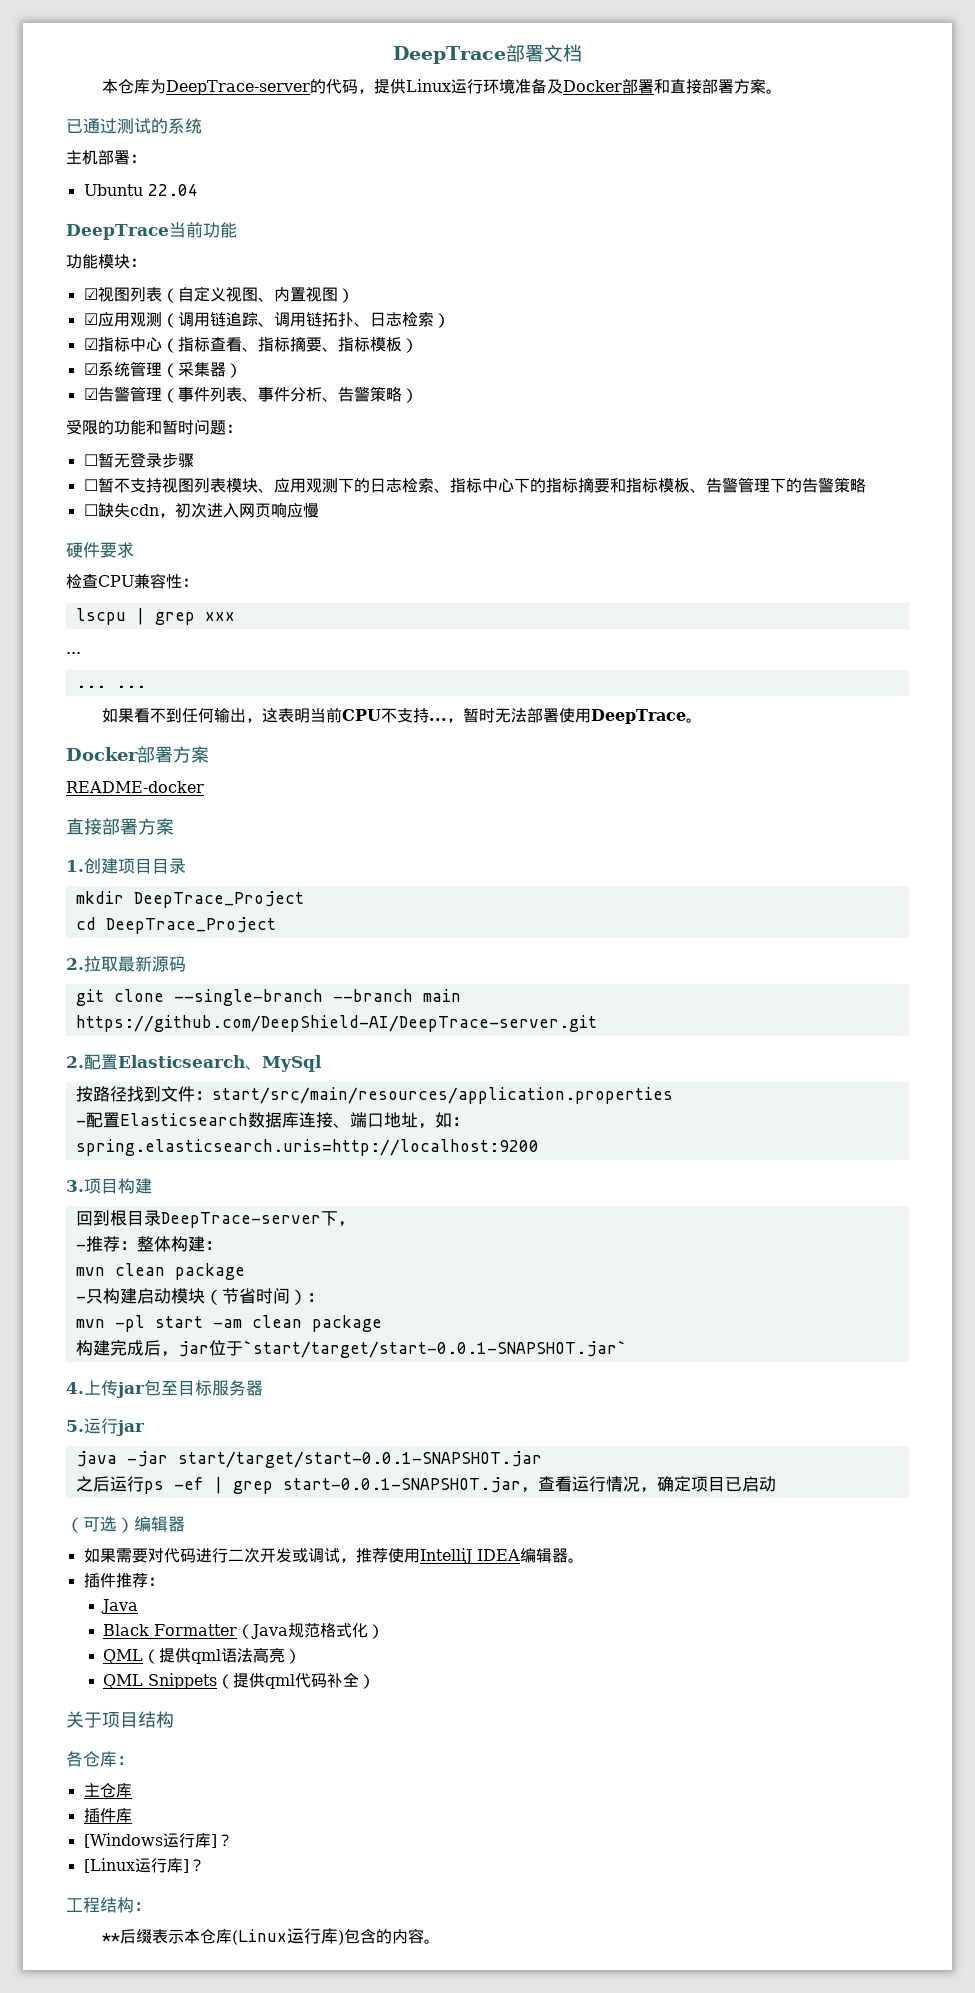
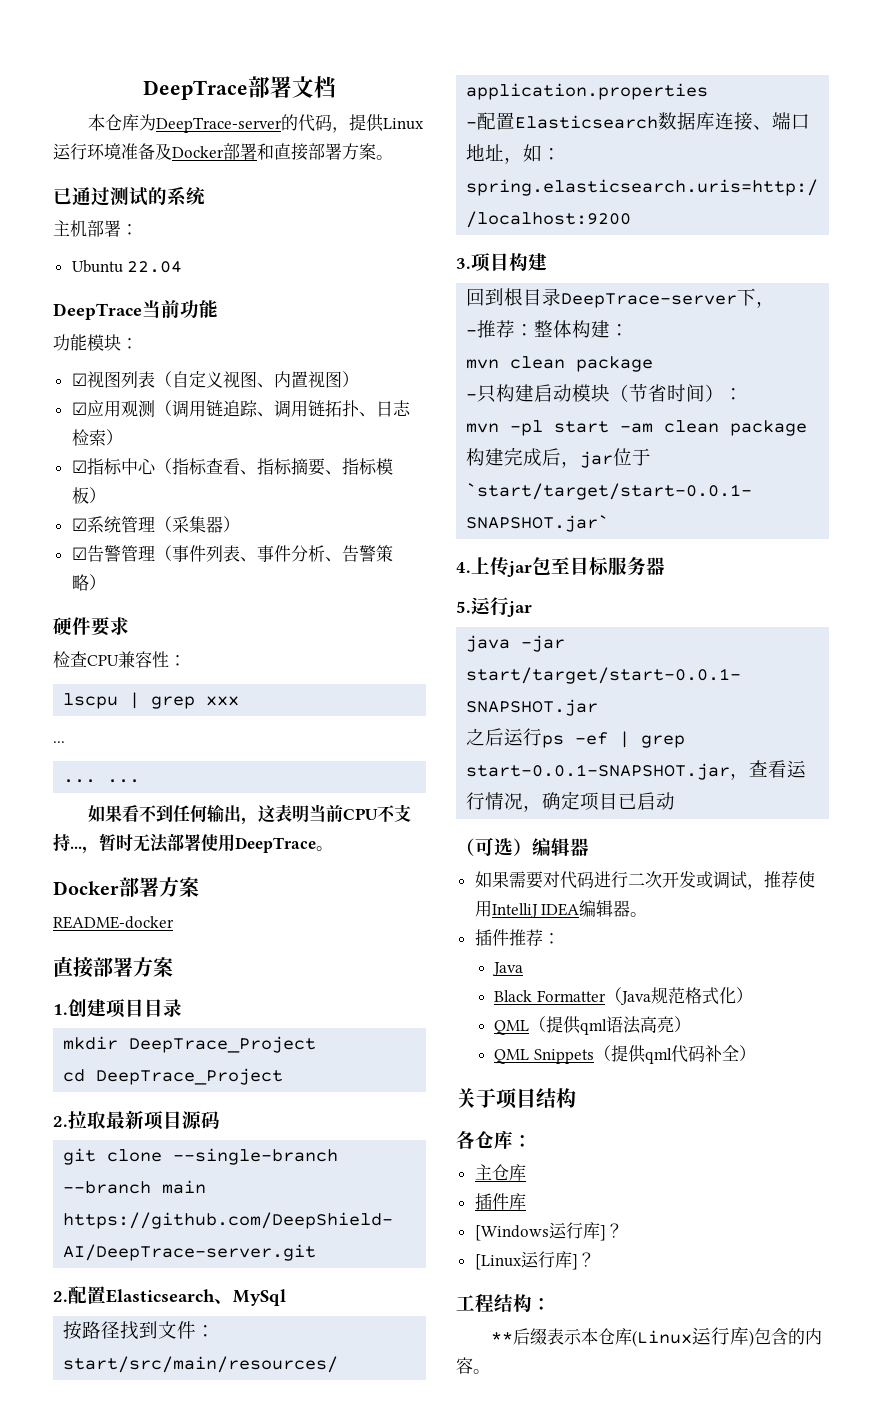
[66,419,242,435] [83,453,194,468] [83,477,866,493] [83,502,319,518] // 受限的功能和暂时问题： // ☐暂无登录步骤 // ☐暂不支持视图列表模块、应用观测下的日志检索、指标中心下的指标摘要和指标模板、告警管理下的告警策略 // ☐缺失cdn，初次进入网页响应慢 -> (106, 582) none
(152, 964) none -> [144,1111,182,1130] 项目

